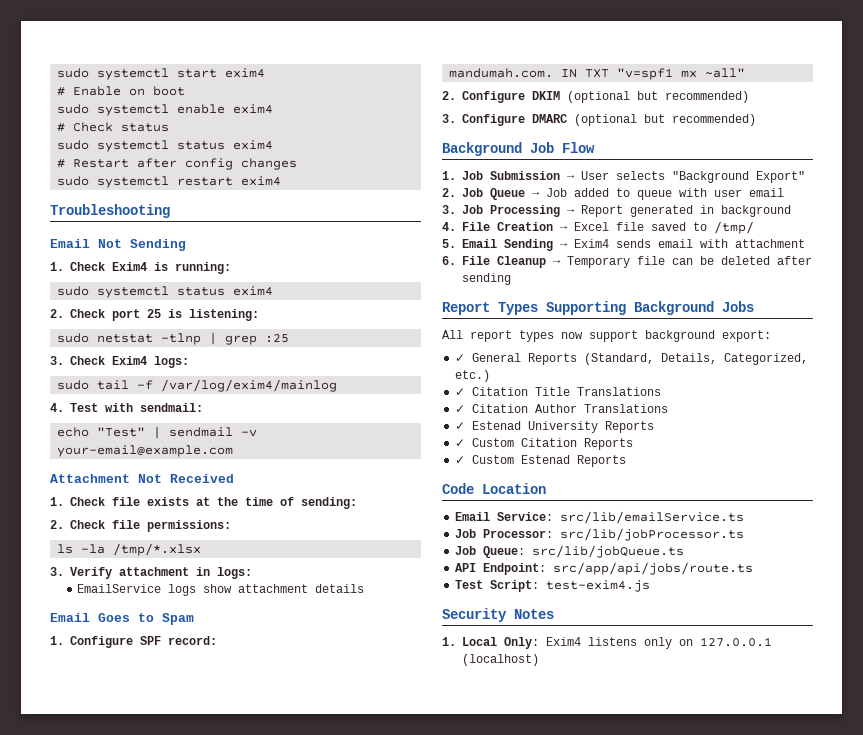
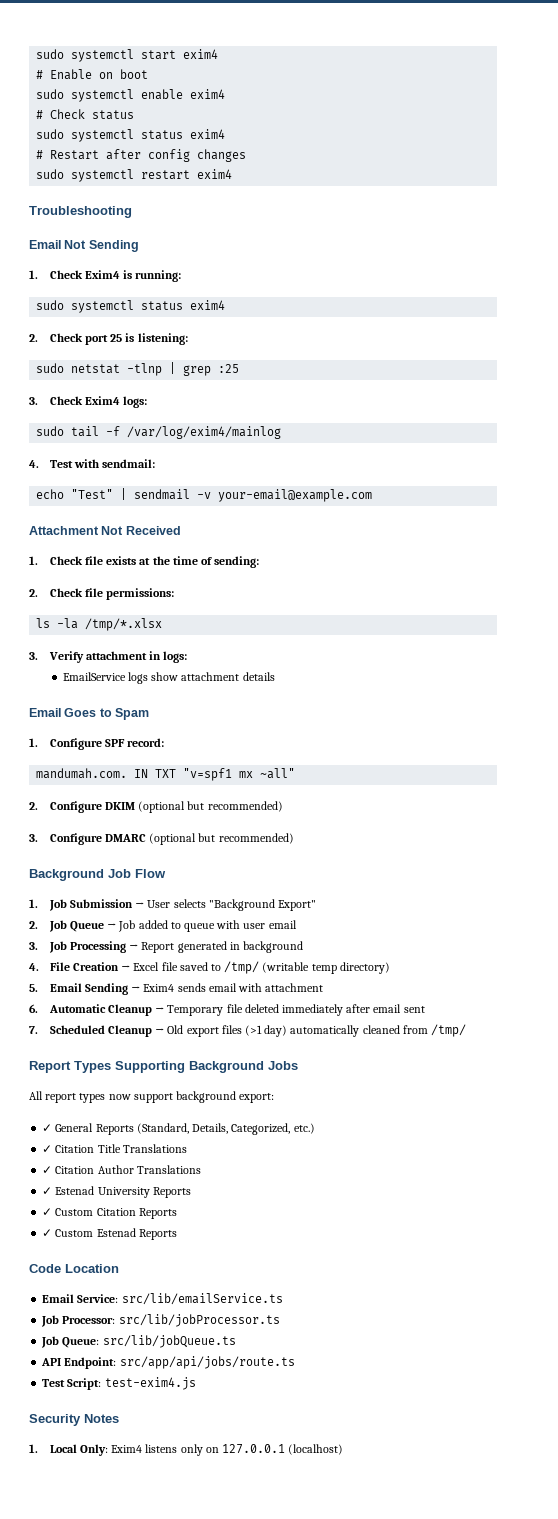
(754, 227) none -> [262,962,390,974] (writable temp directory)
[462,256,490,265] File -> [48,1004,106,1013] Automatic
[672,256,812,265] [462,273,511,285] can be deleted after sending -> [244,1004,425,1016] [29,1024,467,1037] deleted immediately after email sent // 7. Scheduled Cleanup → Old export files (>1 day) automatically cleaned from /tmp/

